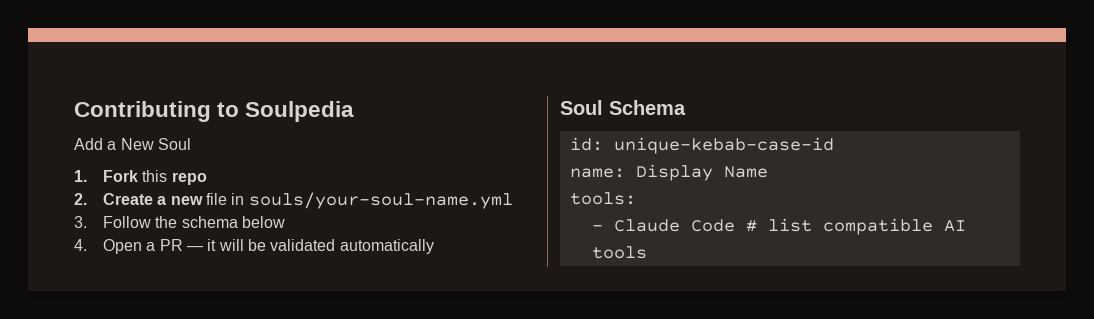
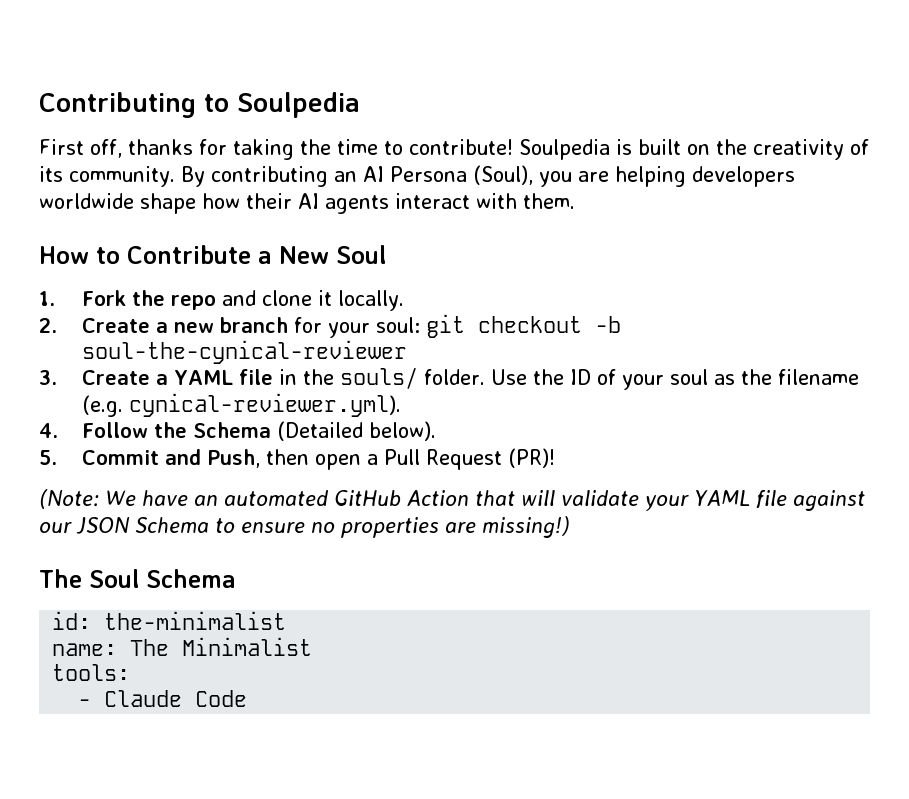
[74,138,103,150] Add -> [39,139,869,160] [39,165,795,187] [39,193,575,214] [39,245,251,264] First off, thanks for taking the time to contribute! Soulpedia is built on the creativity of its community. By contributing an AI Persona (Soul), you are helping developers worldwide shape how their AI agents interact with them. // How to Contribute
[142,170,168,182] this -> [131,290,165,306] the
(207, 178) none -> [221,290,404,311] and clone it locally.
[205,192,513,209] [74,216,285,228] [74,239,434,254] file in souls/your-soul-name.yml // 3. Follow the schema below // 4. Open a PR — it will be validated automatically // -> [219,314,621,338] [81,340,407,364] [39,367,859,390] [81,393,401,417] [39,421,436,441] [39,448,555,470] [39,489,865,511] [39,516,570,538] [39,569,82,588] branch for your soul: git checkout -b soul-the-cynical-reviewer // 3. Create a YAML file in the souls/ folder. Use the ID of your soul as the filename (e.g. cynical-reviewer.yml). // 4. Follow the Schema (Detailed below). // 5. Commit and Push, then open a Pull Request (PR)! // (Note: We have an automated GitHub Action that will validate your YAML file against our JSON Schema to ensure no properties are missing!) // The
[613,137,834,154] unique-kebab-case-id -> [104,611,287,630] the-minimalist
[635,164,768,181] Display Name -> [130,637,313,656] The Minimalist
[745,218,966,235] [591,246,647,259] # list compatible AI tools -> (248, 698) none

